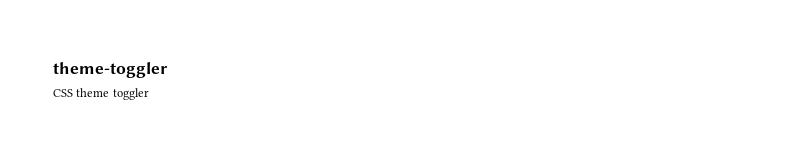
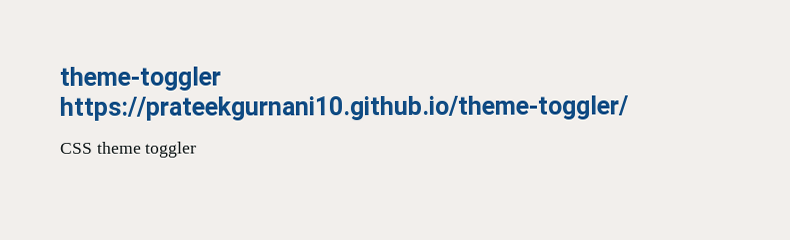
(168, 70) none -> [59,95,629,121] https://prateekgurnani10.github.io/theme-toggler/

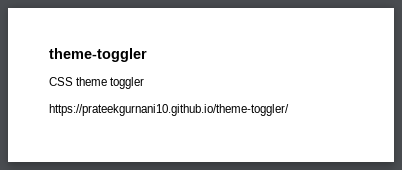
[59,95,629,121] https://prateekgurnani10.github.io/theme-toggler/ -> (147, 55) none
(198, 149) none -> [49,104,289,116] // https://prateekgurnani10.github.io/theme-toggler/

